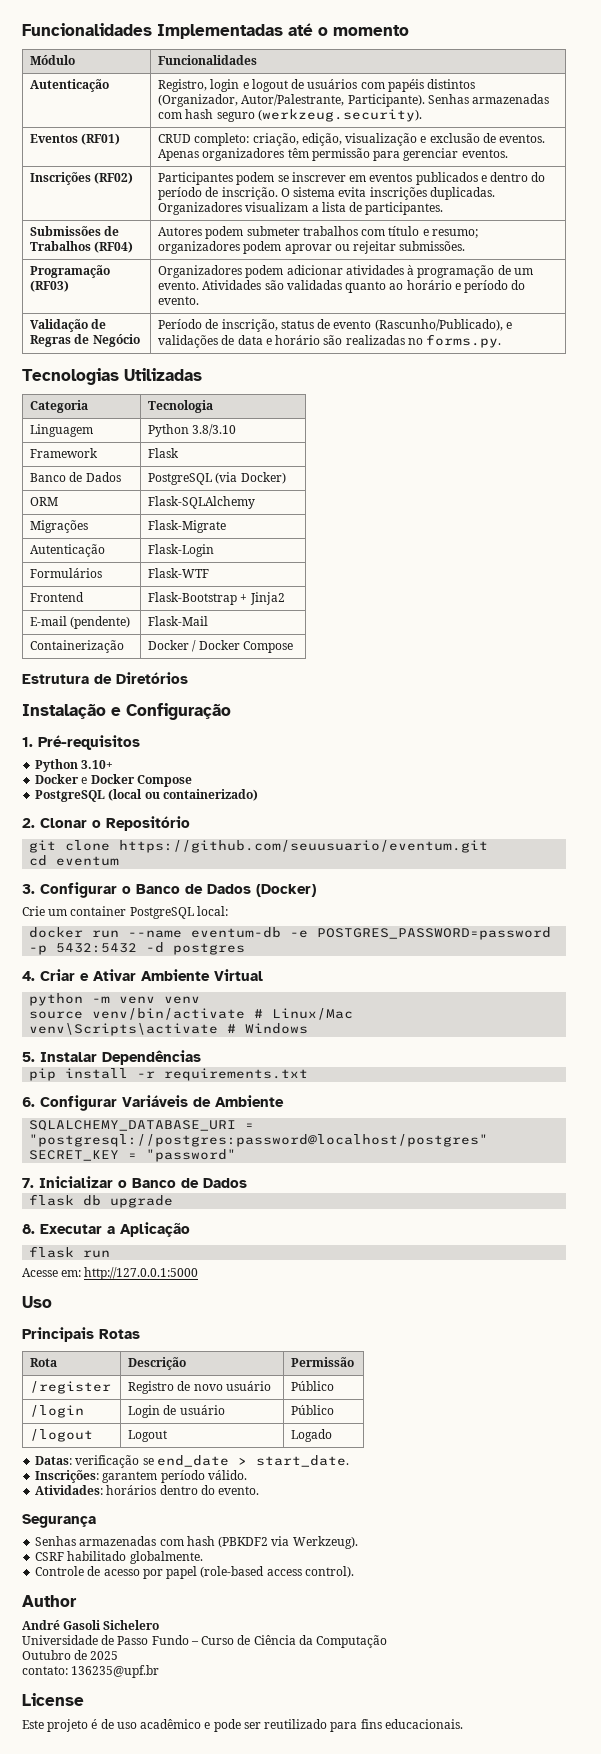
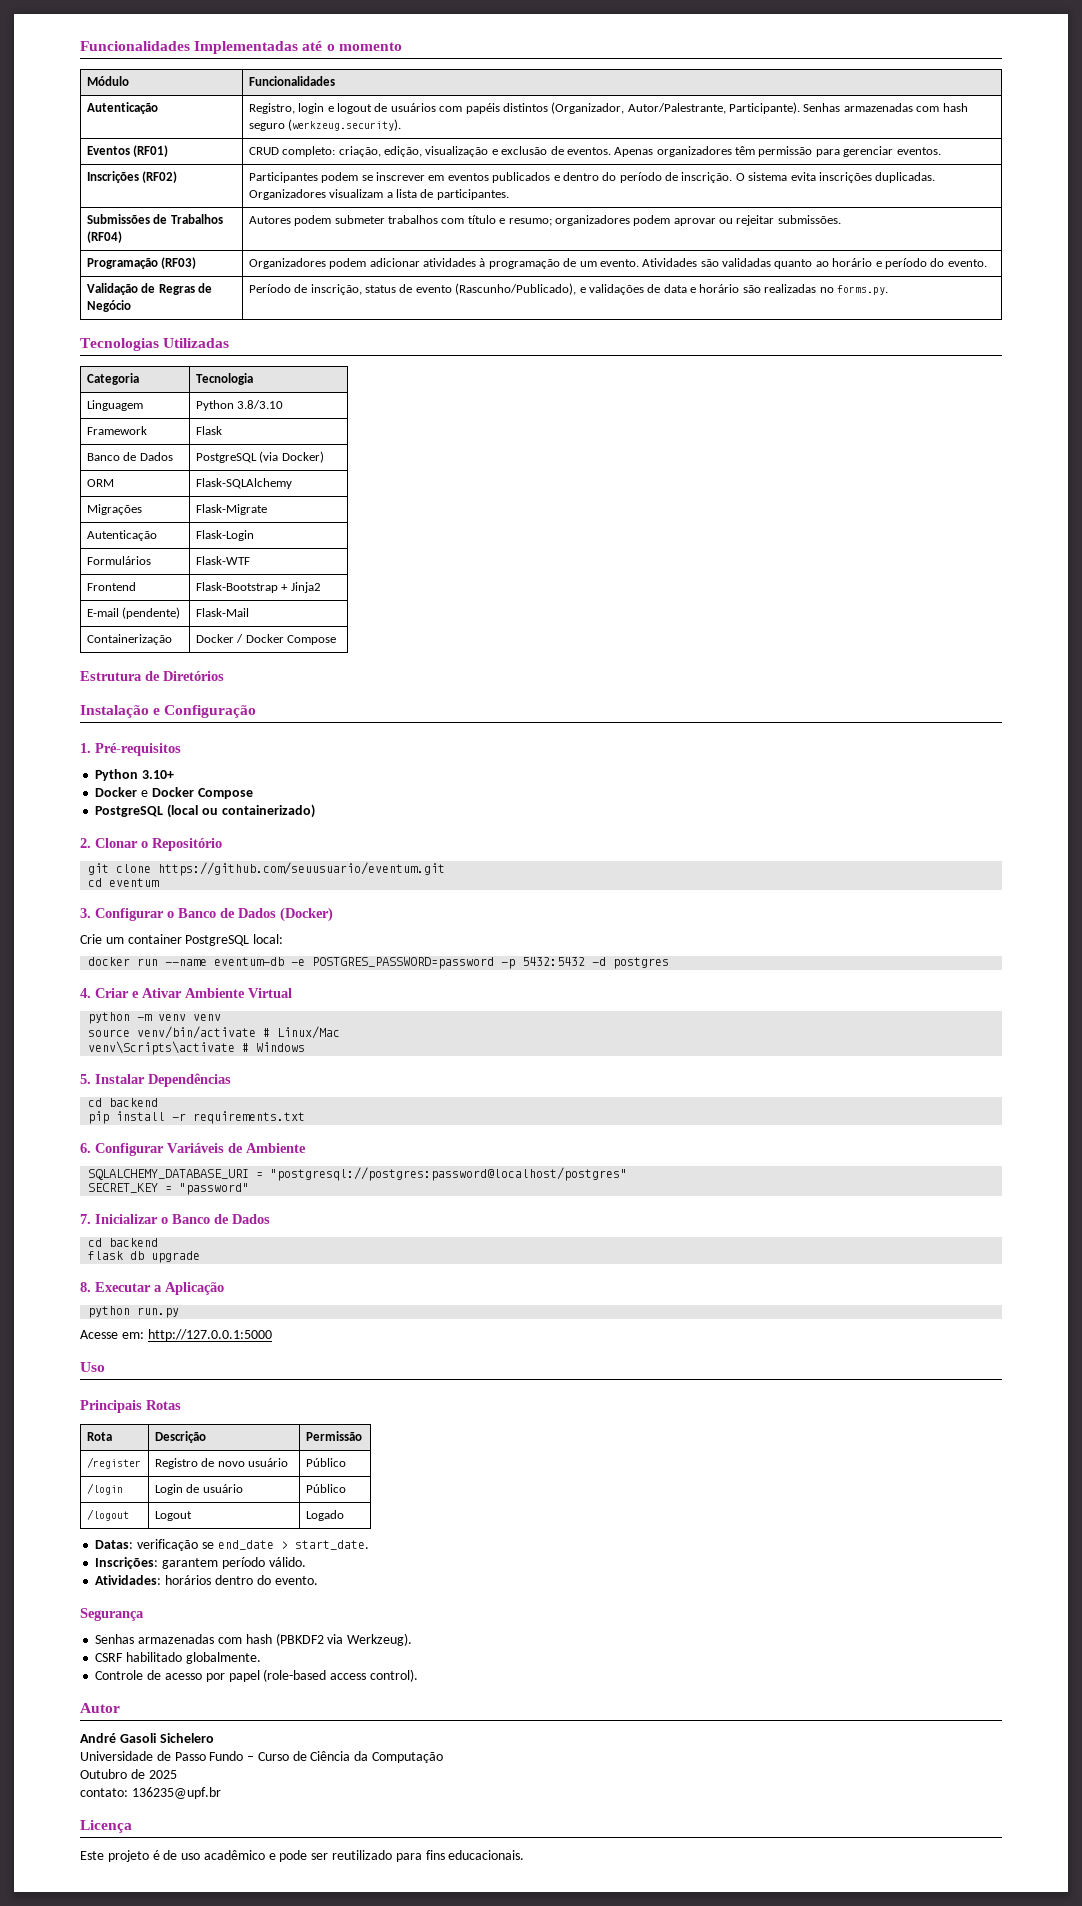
(201, 1057) none -> [88,1098,159,1107] // cd backend
(247, 1183) none -> [88,1238,159,1247] // cd backend
[29,1246,111,1258] flask run -> [88,1306,180,1318] python run.py
[22,1595,77,1607] Author -> [80,1703,120,1713] Autor
[22,1693,84,1706] License -> [80,1820,132,1833] Licença

